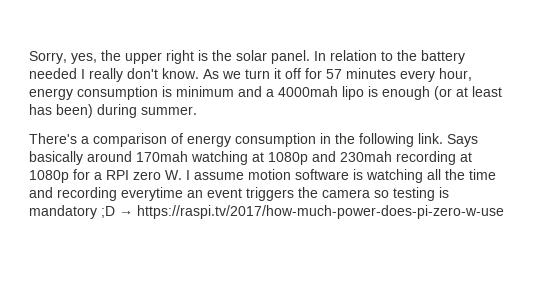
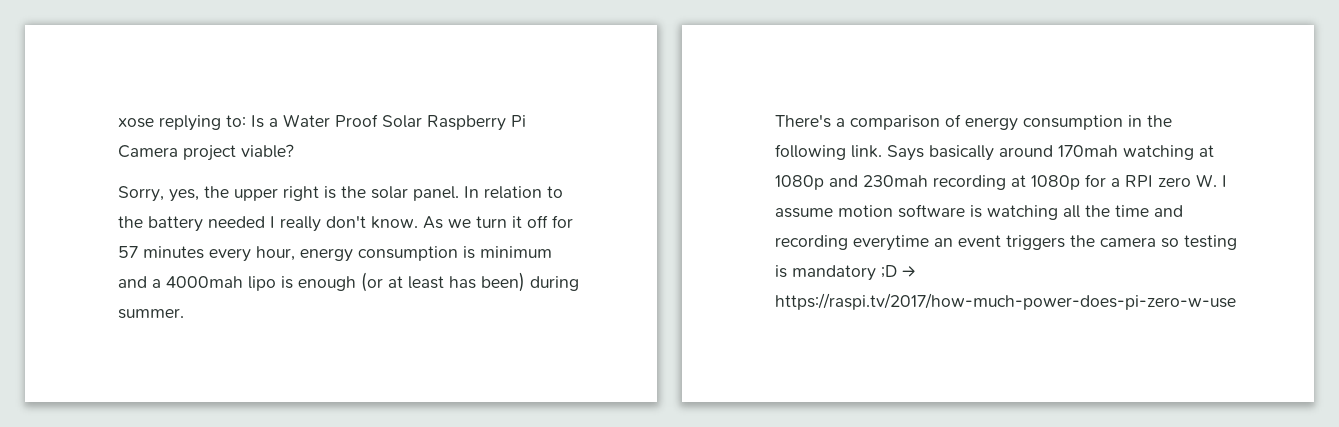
(29, 57) none -> [118,114,526,131] [118,144,294,161] xose replying to: Is a Water Proof Solar Raspberry Pi Camera project viable? //

